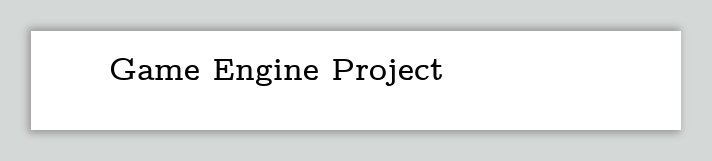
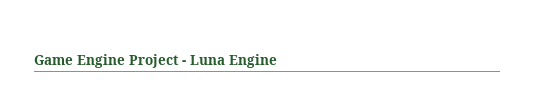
(444, 72) none -> [182,54,277,68] - Luna Engine

